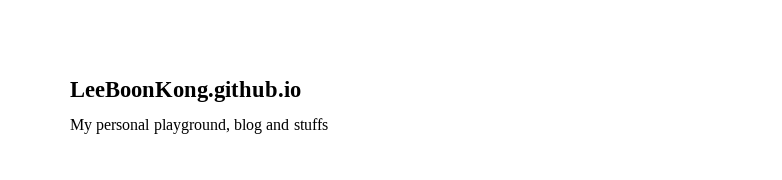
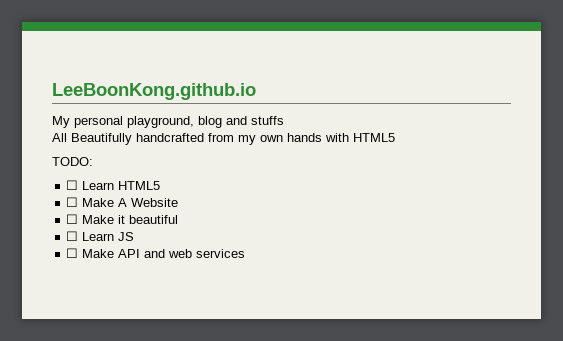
(328, 124) none -> [52,133,395,145] [52,157,93,166] [66,180,161,190] [66,197,179,207] [66,214,179,224] [66,231,135,241] [66,248,246,258] // All Beautifully handcrafted from my own hands with HTML5 // TODO: // ☐ Learn HTML5 // ☐ Make A Website // ☐ Make it beautiful // ☐ Learn JS // ☐ Make API and web services

